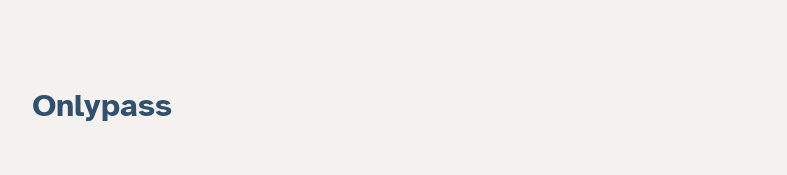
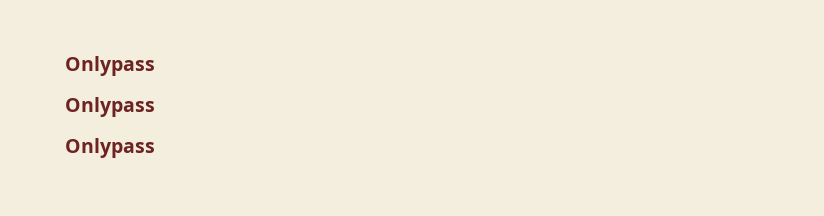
[32,95,172,121] Onlypass -> [65,56,155,76] [65,97,155,117] [65,138,155,158] Onlypass // Onlypass // Onlypass

